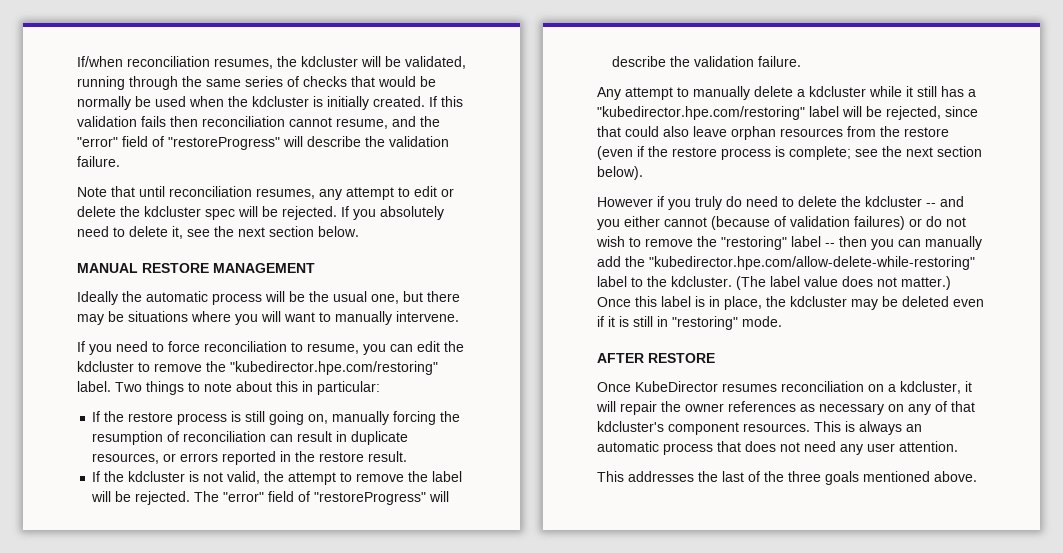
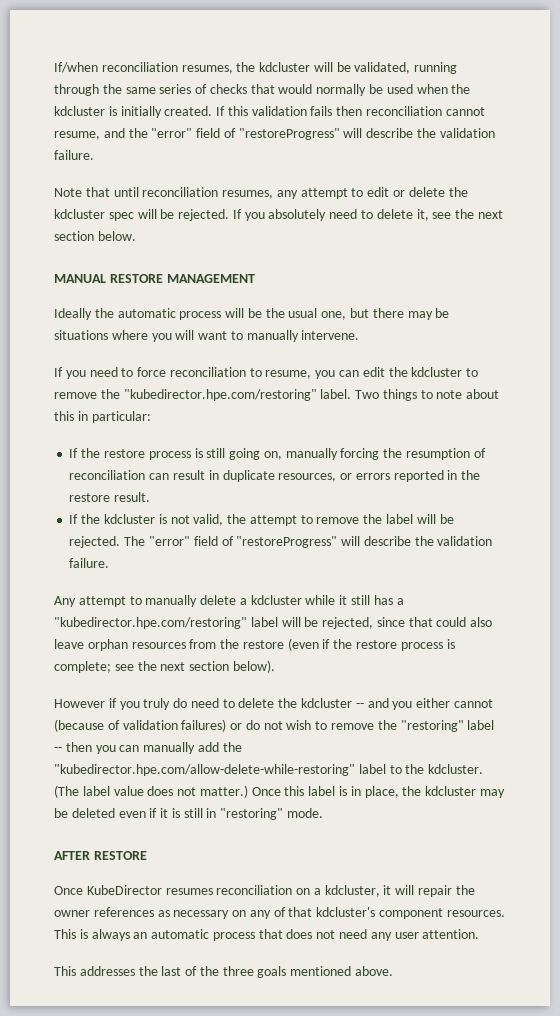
[420,76,436,87] be -> (313, 89) none

